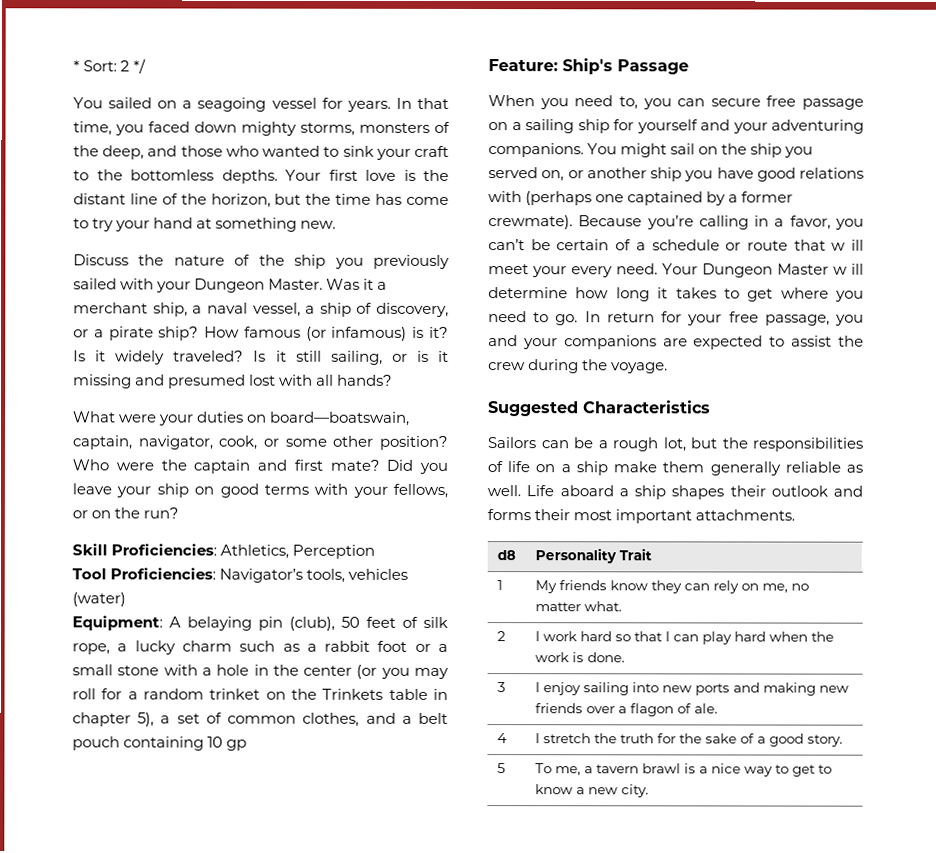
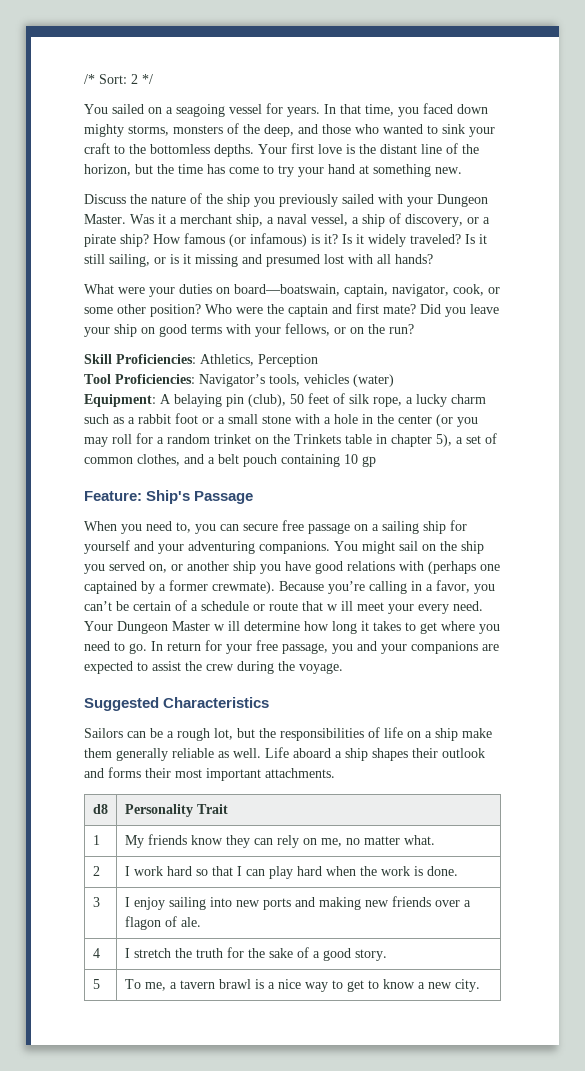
[73,60,80,72] * -> [84,74,95,84] /*

